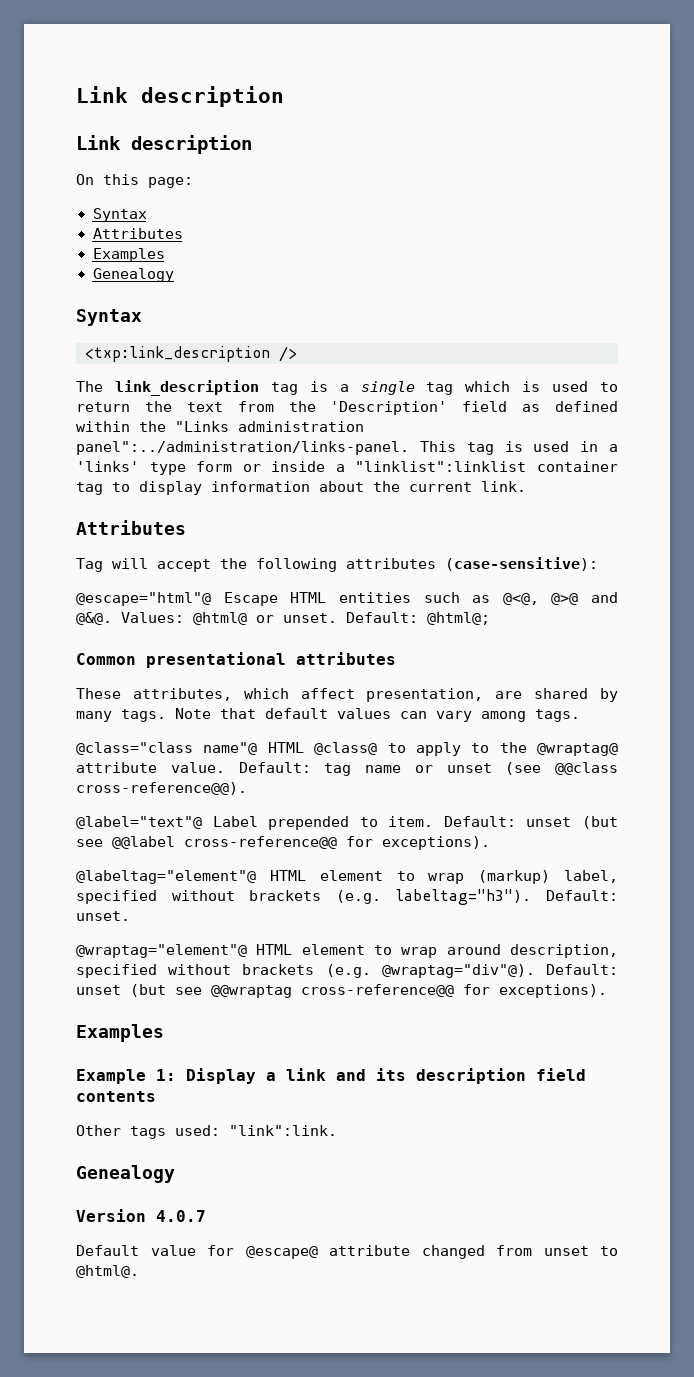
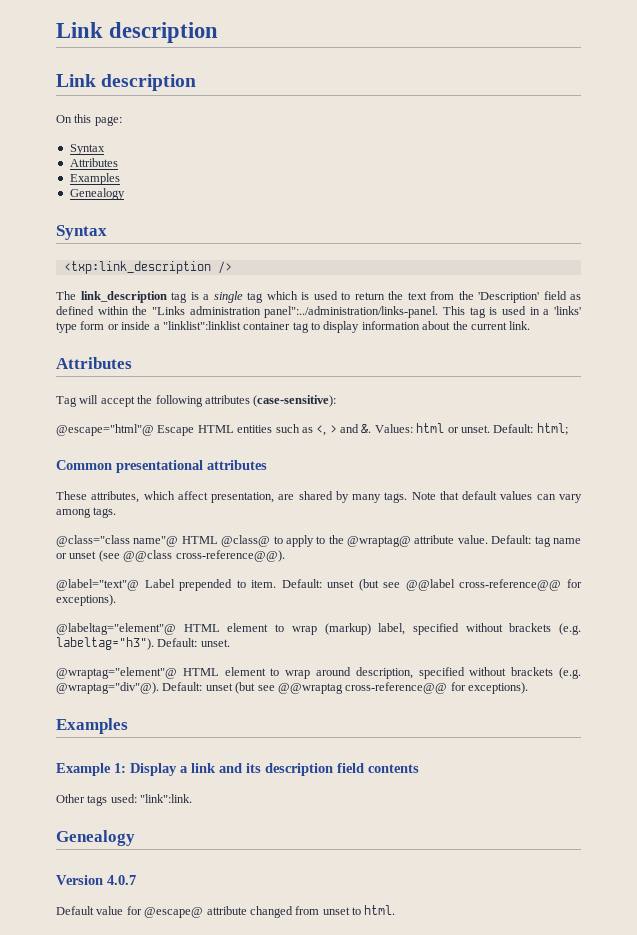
[502,592,618,605] [76,612,247,625] @<@, @>@ and @&@. Values: @html@ -> [316,423,445,436] <, > and &. Values: html
[427,612,490,625] @html@; -> [536,423,568,435] html;
[76,1265,139,1278] @html@. -> [364,905,396,915] html.

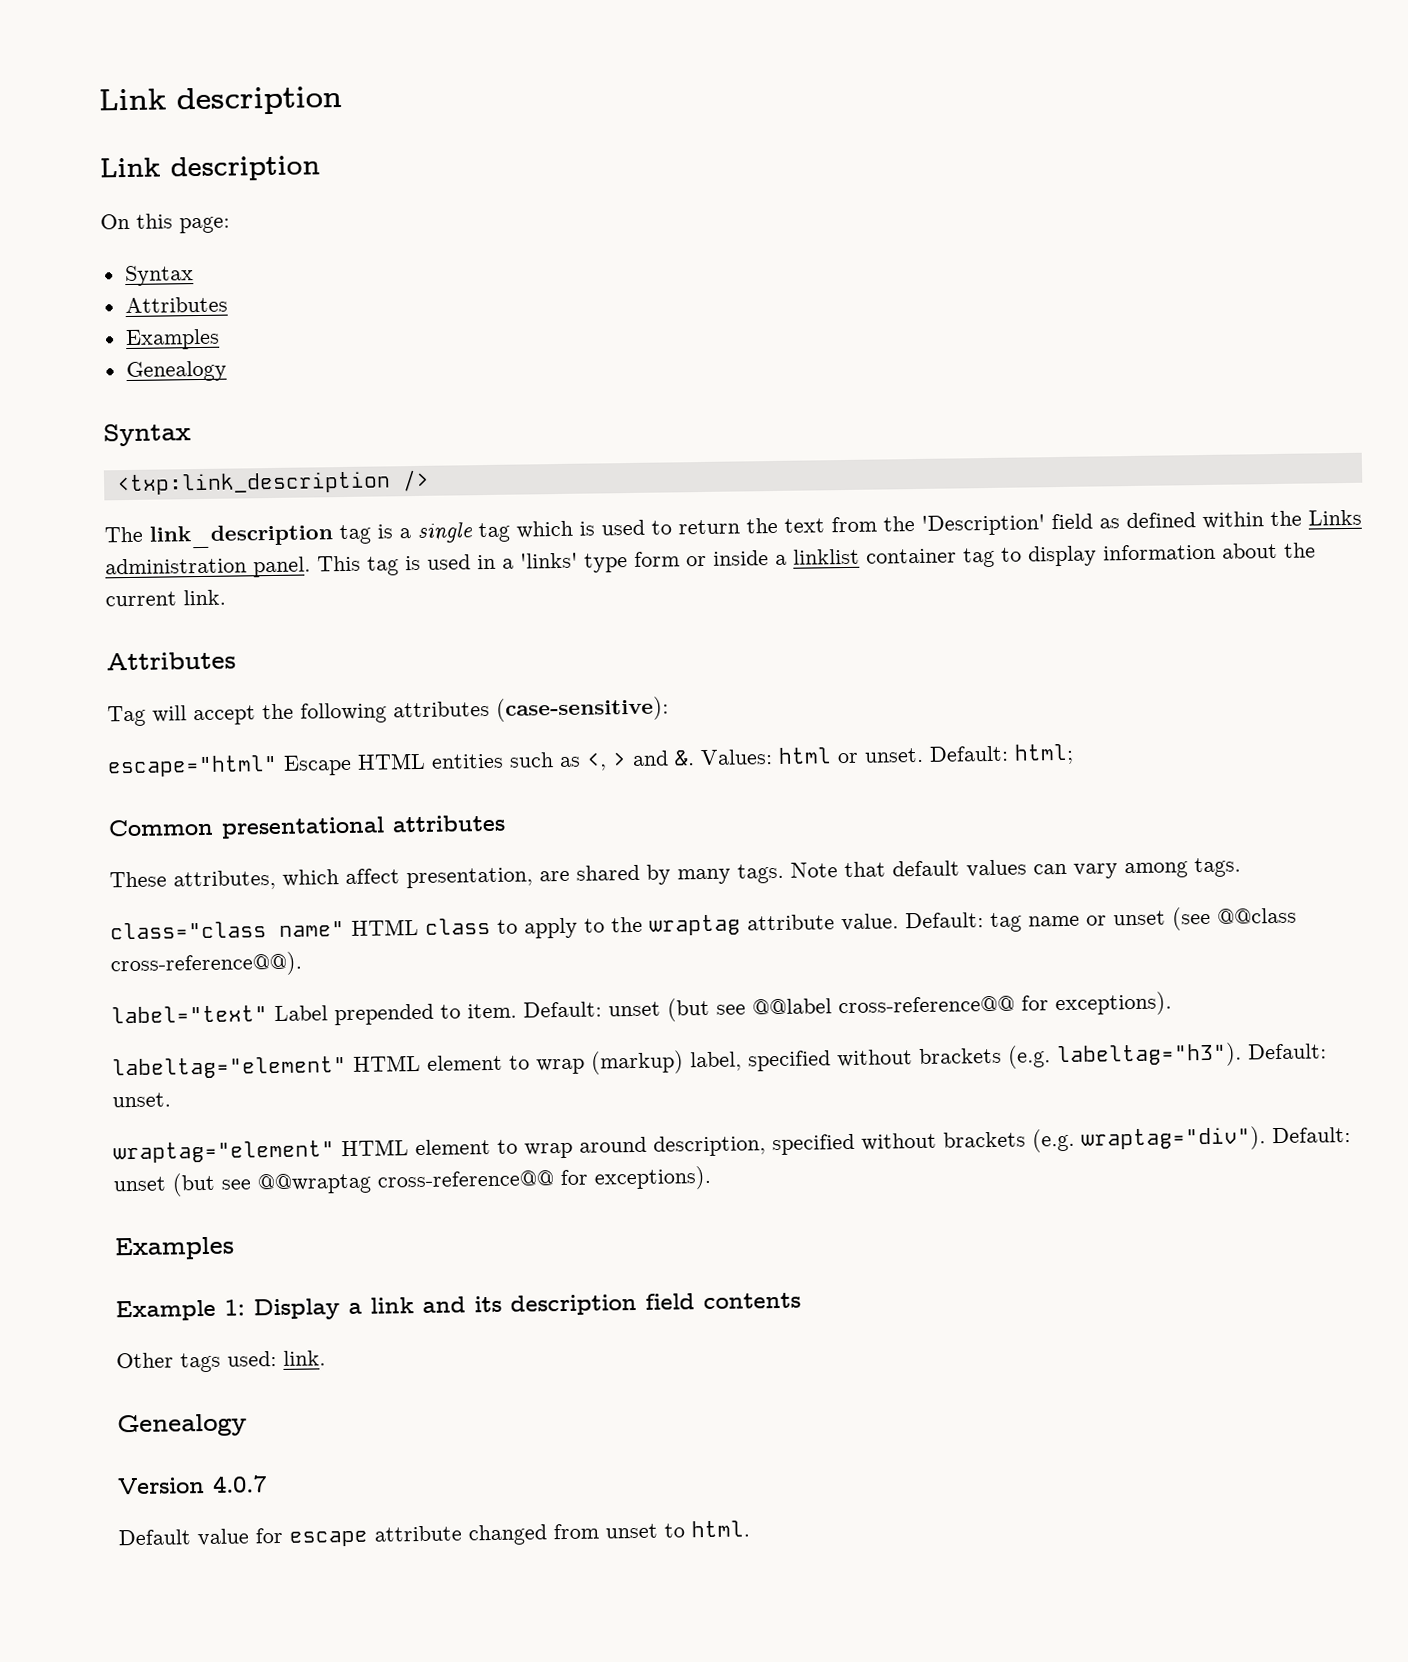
[152,306,439,318] "Links administration panel":../administration/links-panel. -> [1308,509,1362,526] [105,556,311,578] Links administration panel.
[162,321,241,330] "linklist":linklist -> [793,548,860,565] linklist
[56,424,154,436] @escape="html"@ -> [107,754,278,778] escape="html"
[56,535,271,547] @class="class name"@ HTML @class@ -> [110,917,491,940] class="class name" HTML class
[347,536,412,547] @wraptag@ -> [649,914,741,936] wraptag
[56,579,139,591] @label="text"@ -> [111,1005,268,1024] label="text"
[56,623,176,635] @labeltag="element"@ -> [112,1056,347,1080] labeltag="element"
[56,667,177,679] @wraptag="element"@ -> [113,1140,335,1164] wraptag="element"
[56,682,159,694] @wraptag="div"@). -> [1081,1126,1266,1152] wraptag="div").
[140,794,193,803] "link":link. -> [283,1350,326,1366] link.
[144,907,204,918] @escape@ -> [289,1530,368,1547] escape

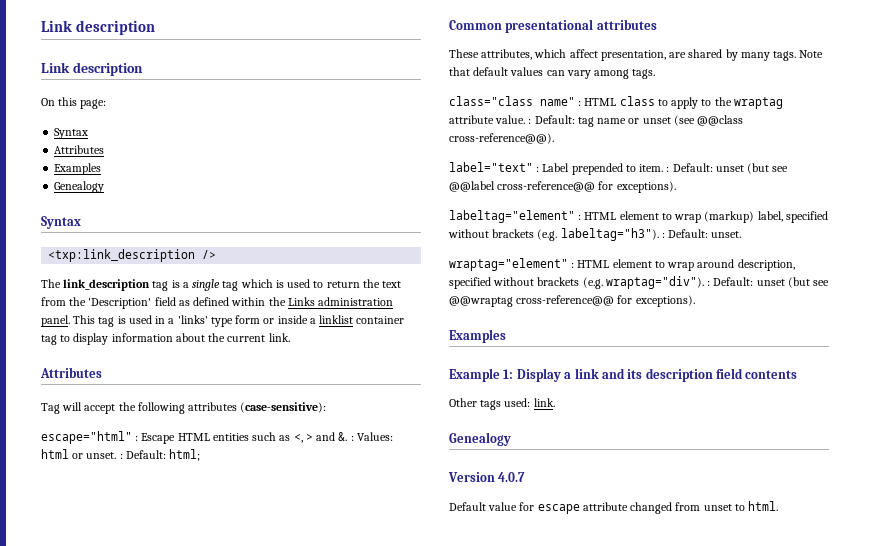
(278, 766) none -> [135,435,139,441] :
(695, 758) none -> [350,435,354,441] :
(924, 755) none -> [119,453,123,459] :
(345, 929) none -> [578,100,582,106] :
(899, 922) none -> [528,118,532,124] :
(268, 1014) none -> [536,166,540,172] :
(517, 1011) none -> [666,166,670,172] :
(347, 1068) none -> [578,214,582,220] :
(1242, 1055) none -> [661,232,665,238] :
(335, 1152) none -> [571,262,575,268] :
(1266, 1139) none -> [707,280,711,286] :

